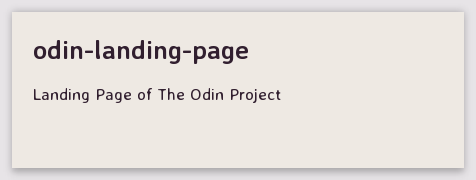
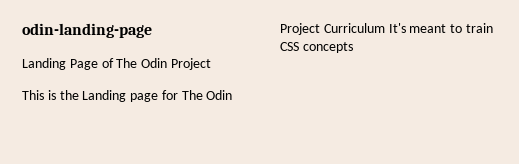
(281, 95) none -> [22,90,233,102] [280,23,493,35] [280,42,353,53] // This is the Landing page for The Odin Project Curriculum It's meant to train CSS concepts

